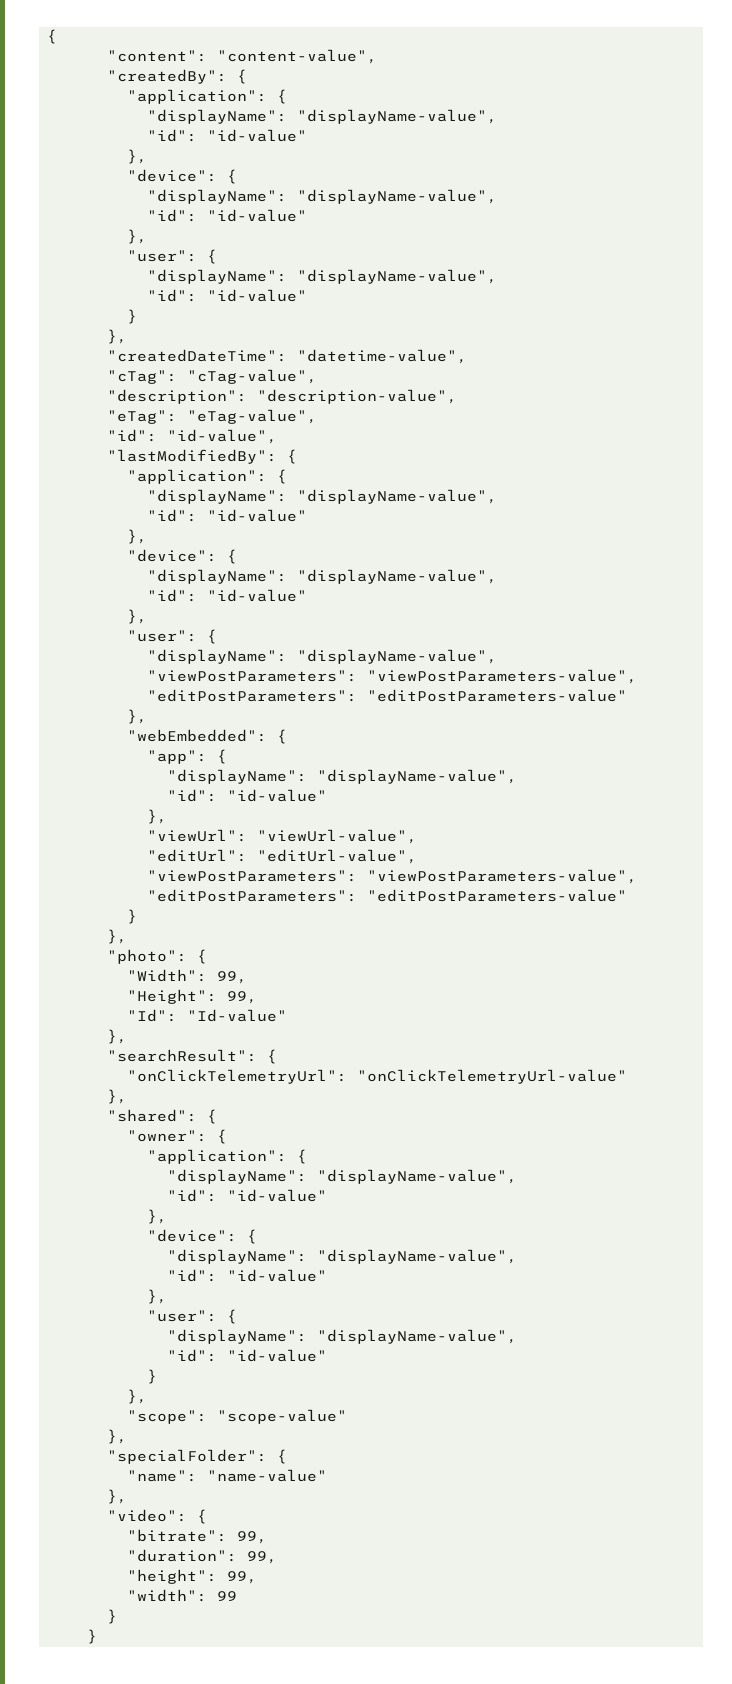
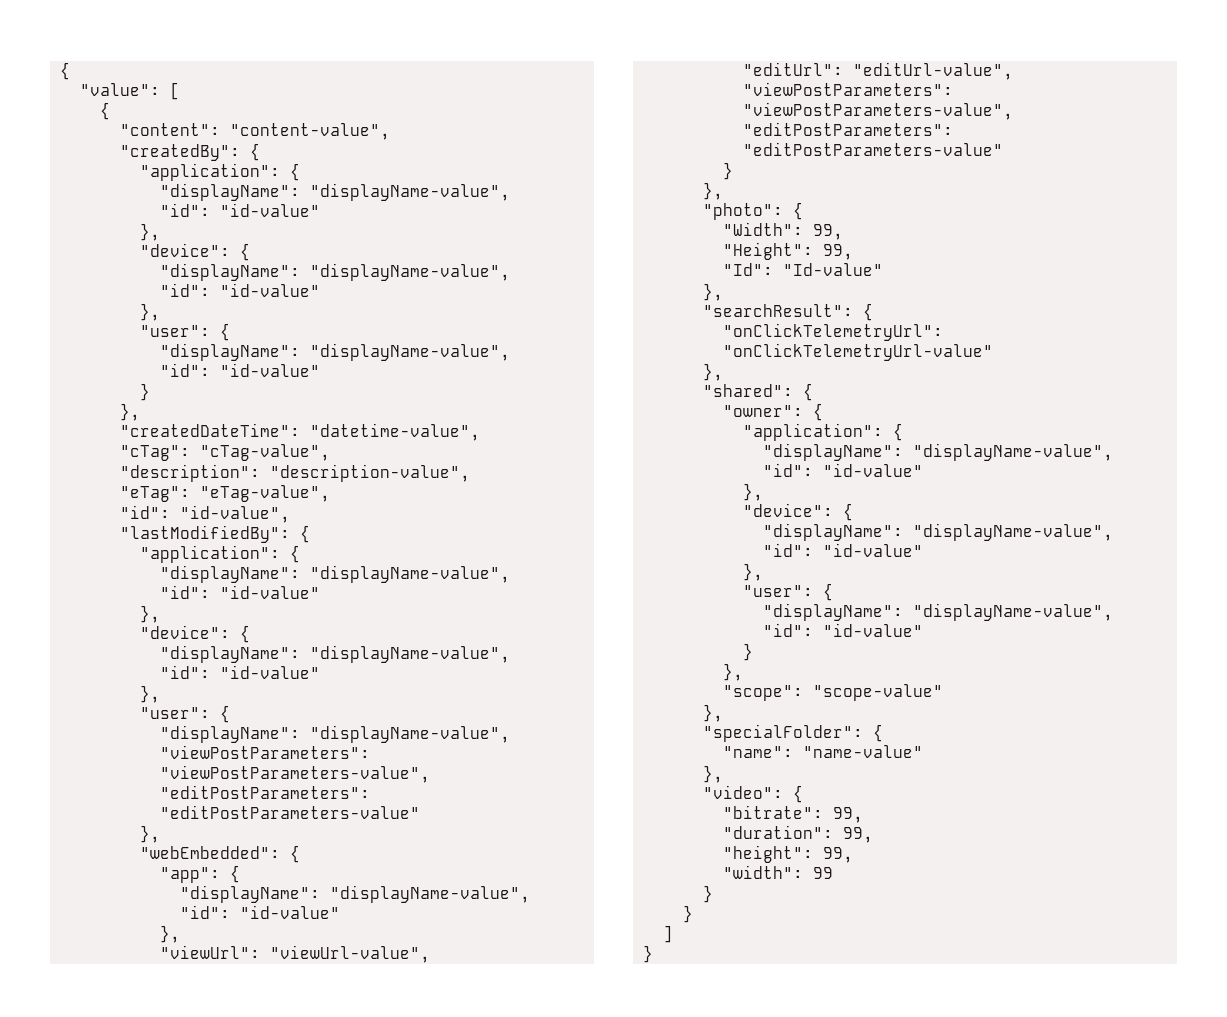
[47,29,58,44] { -> [60,62,71,80] [80,82,181,100] [100,102,111,120] { // "value": [ // {
(98, 1636) none -> [663,925,674,943] [643,945,654,963] // ] // }

